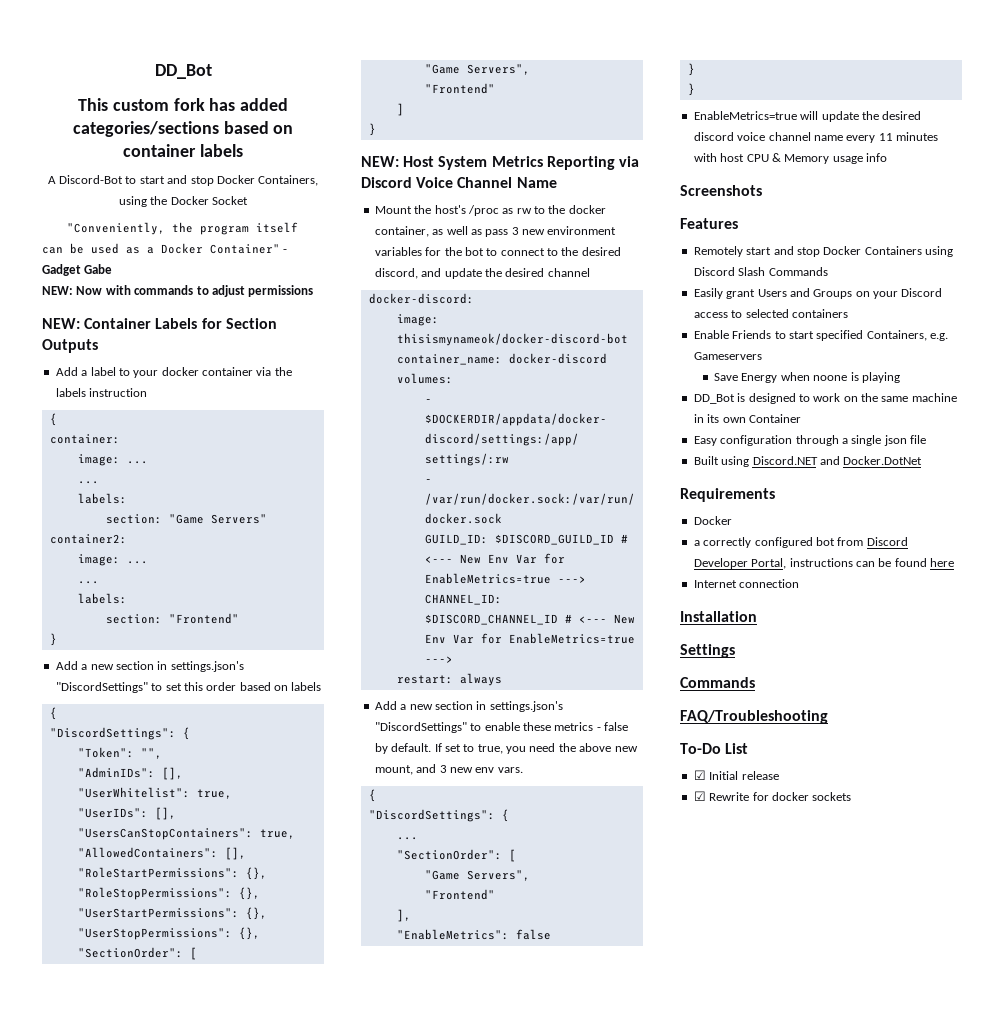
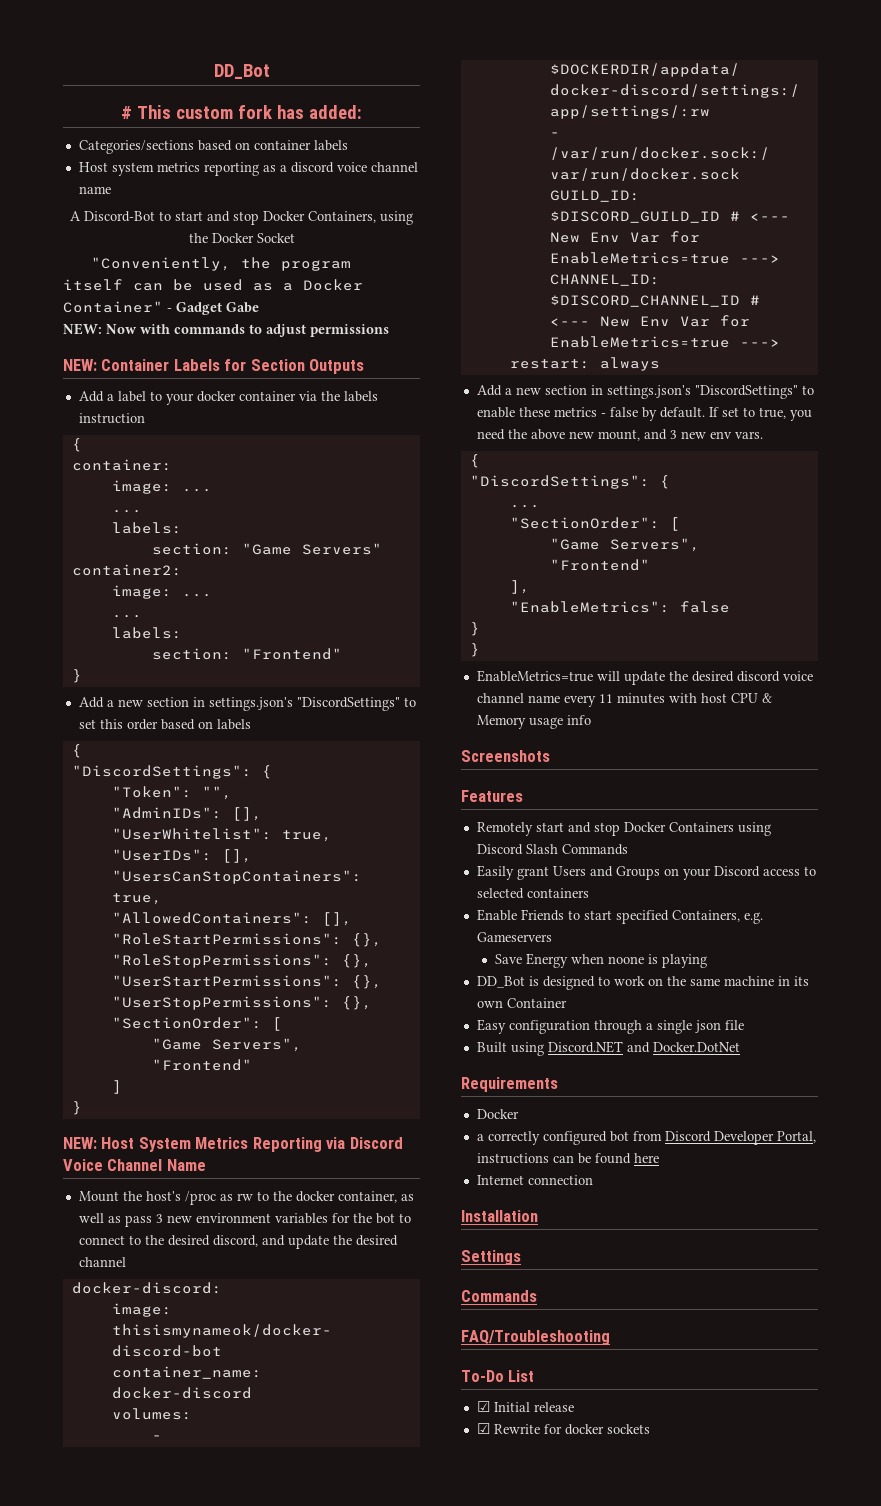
(212, 71) none -> [121,106,133,119] #
[239,98,288,111] [72,121,219,137] added categories/sections -> [308,105,362,119] [78,140,194,154] added: // Categories/sections
(243, 150) none -> [78,162,418,176] [78,186,111,194] // Host system metrics reporting as a discord voice channel name

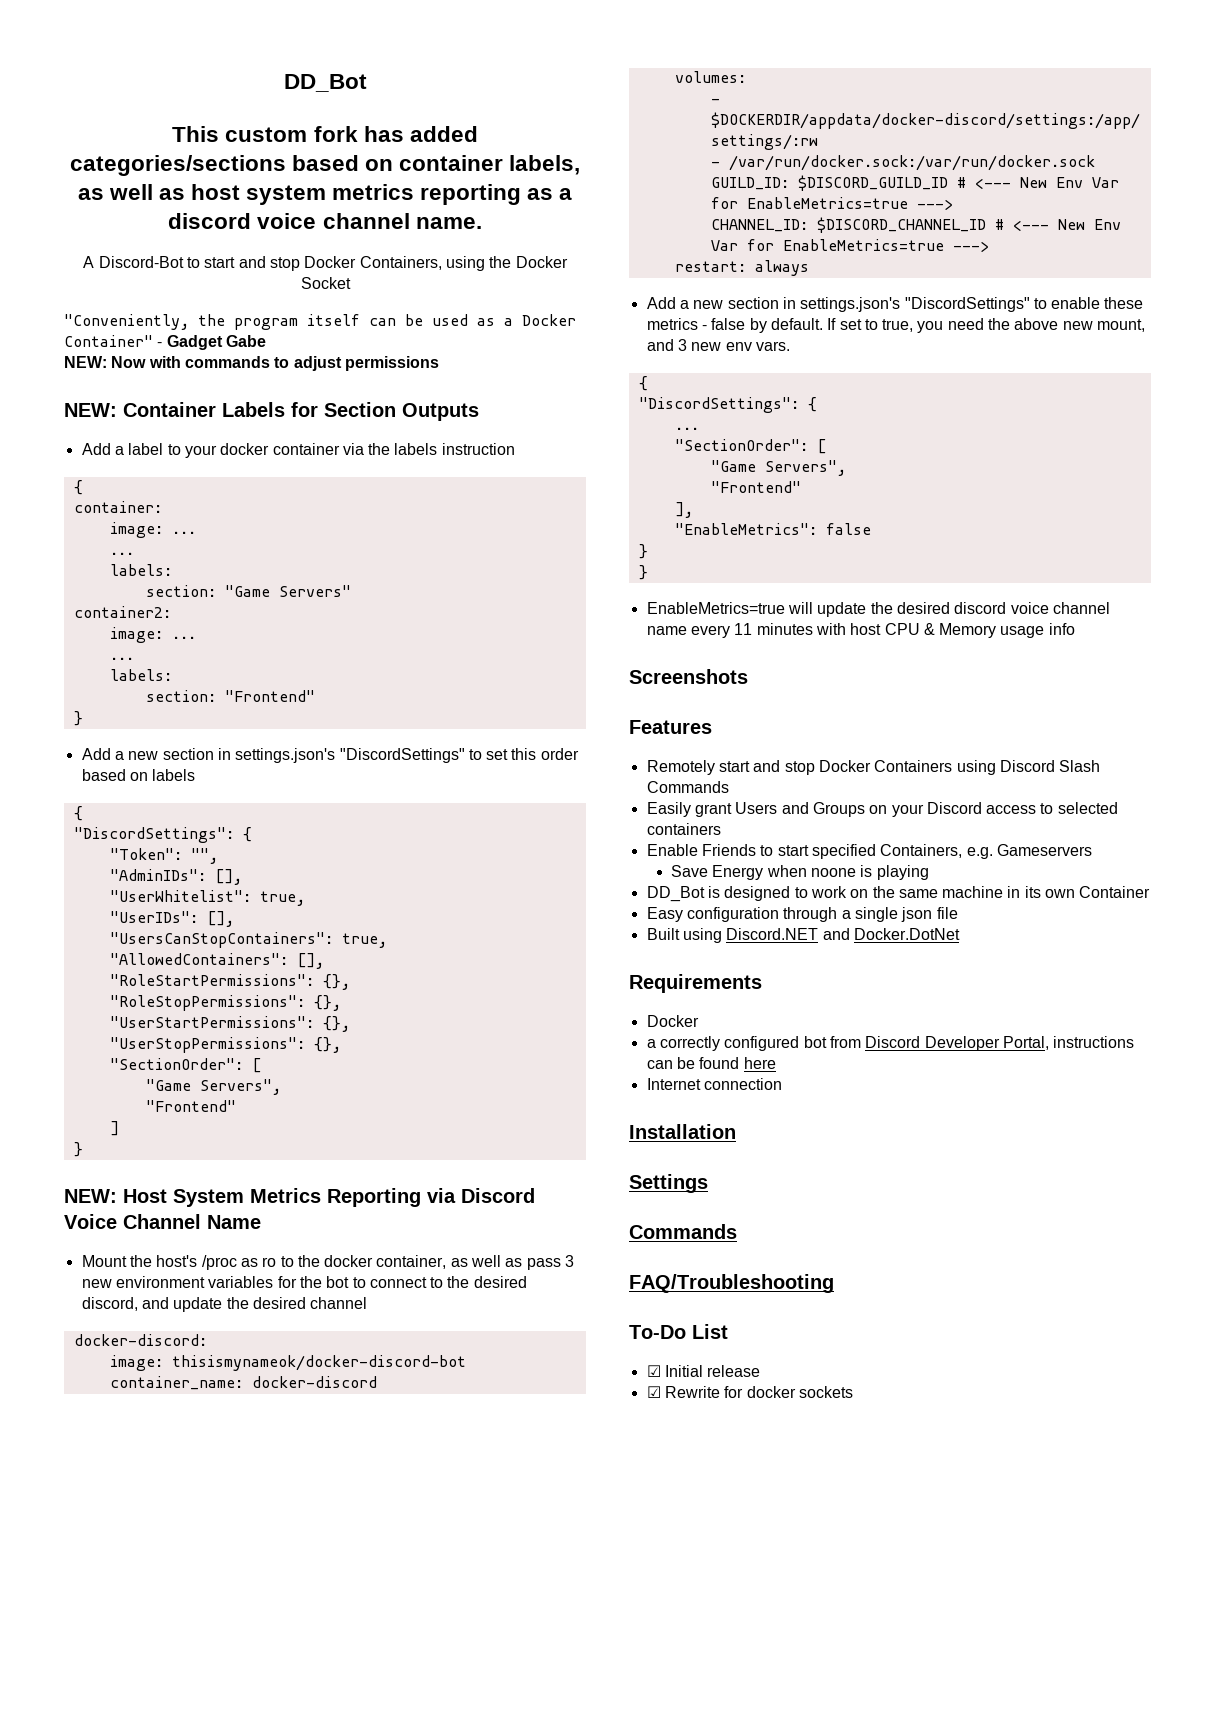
[121,106,133,119] # -> (367, 83) none
[308,105,362,119] [78,140,194,154] added: // Categories/sections -> [409,126,478,142] [69,155,286,176] added categories/sections
[313,140,348,151] [78,162,108,172] labels // Host -> [509,155,581,175] [77,184,240,200] labels, as well as host
[78,186,111,194] name -> [415,217,482,229] name.
[236,1193,253,1201] rw -> [262,1257,277,1267] ro

